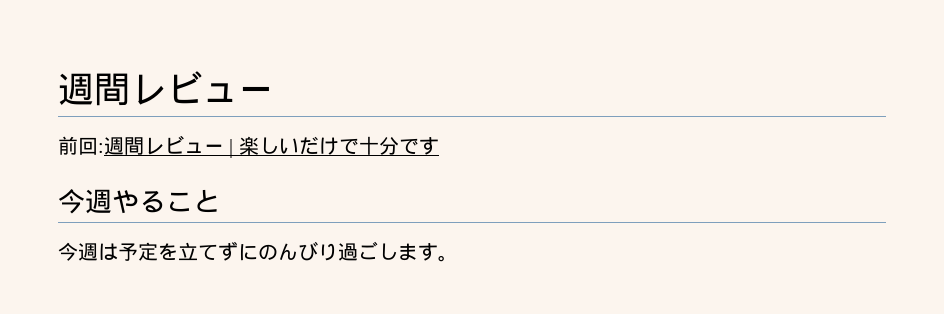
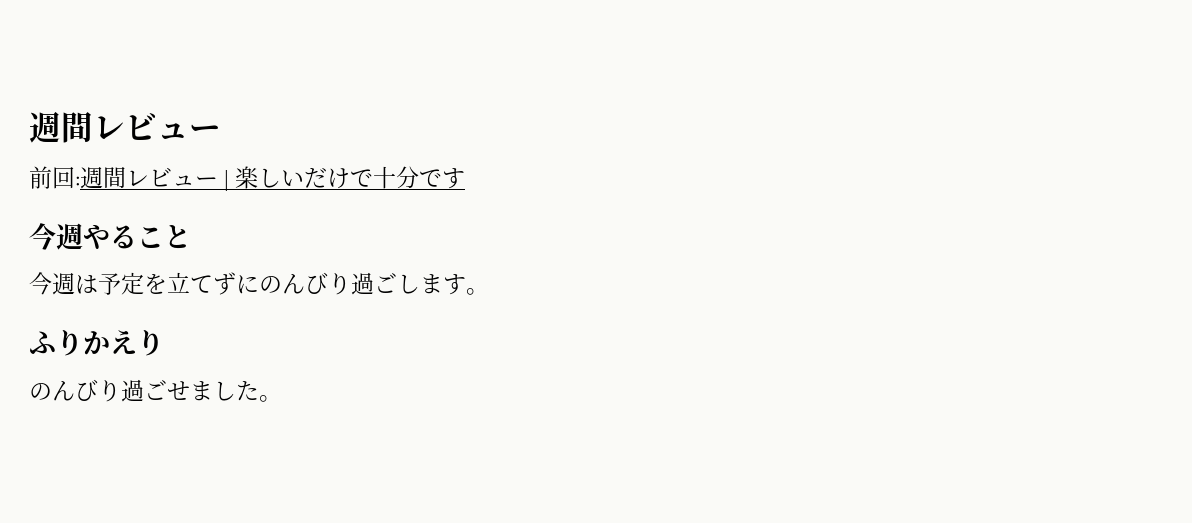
(458, 258) none -> [29,330,164,356] [29,379,282,402] // ふりかえり // のんびり過ごせました。

